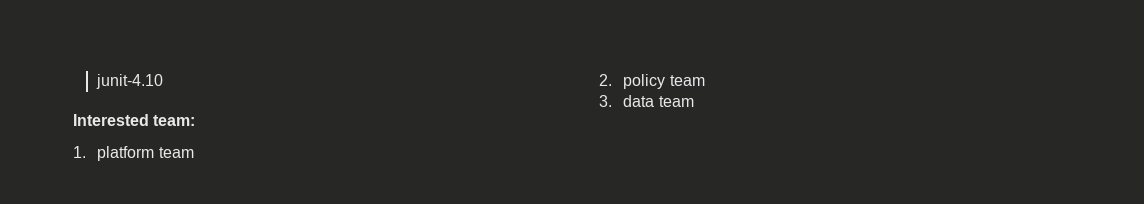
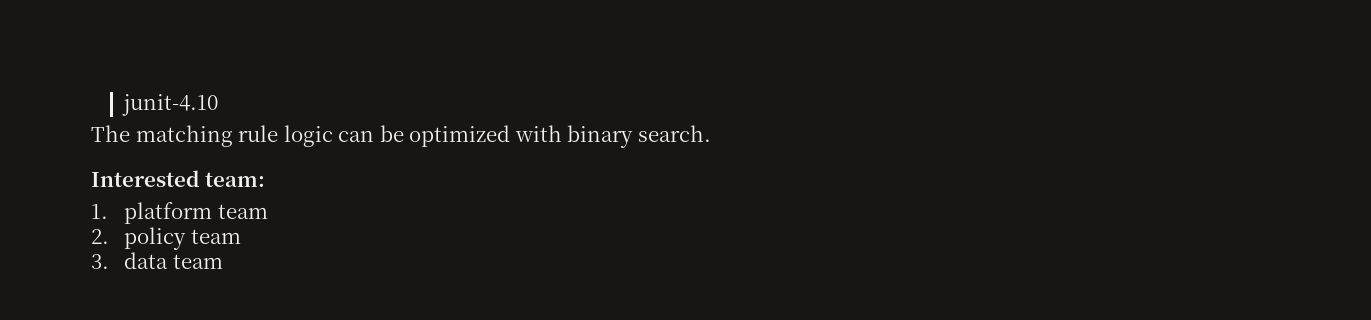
(164, 81) none -> [91,125,711,148] // The matching rule logic can be optimized with binary search.

